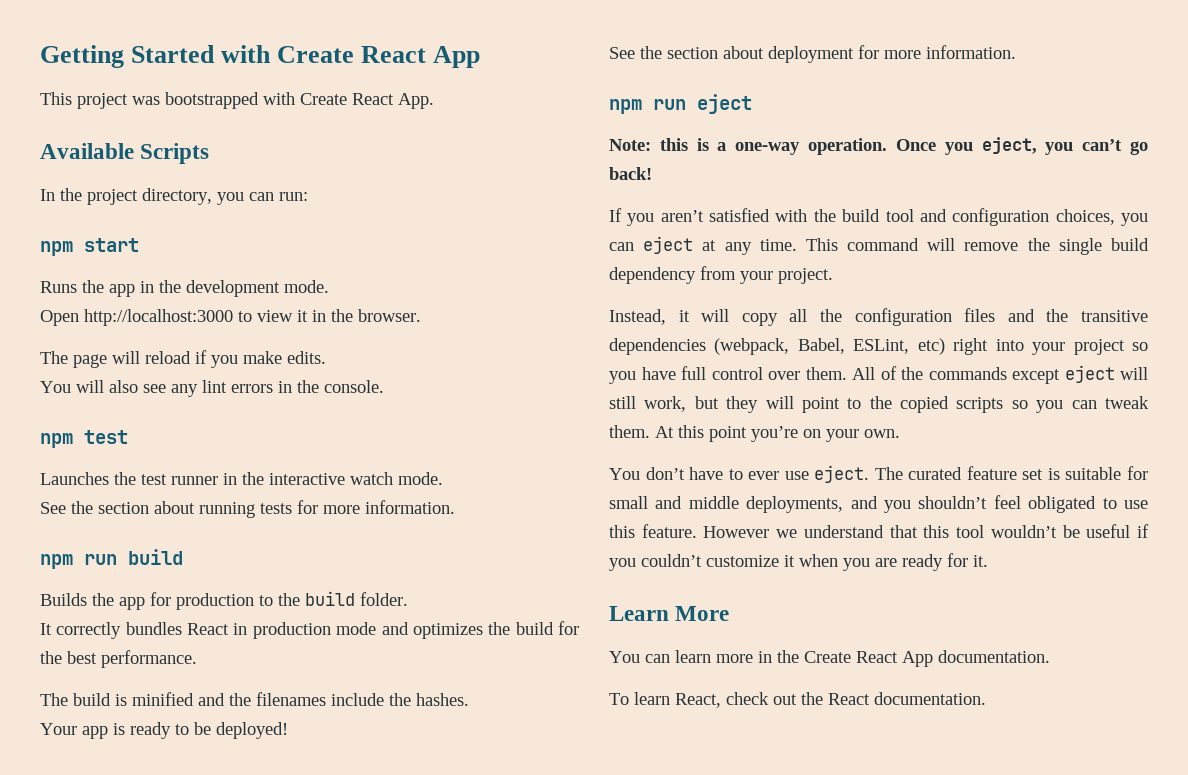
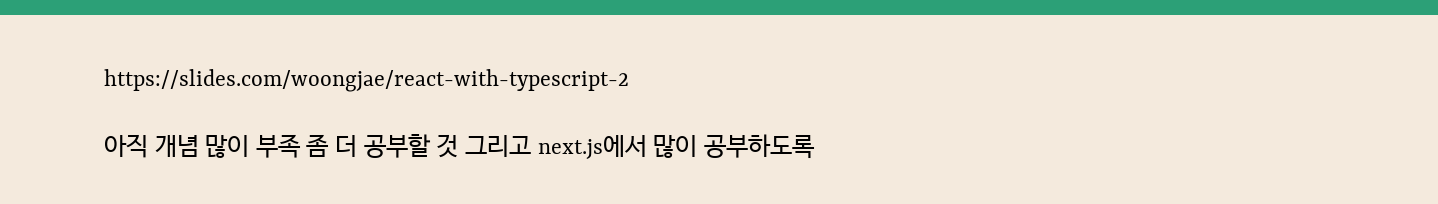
[40,45,481,68] [40,92,434,109] [40,143,210,164] [40,188,308,205] [40,238,139,256] [40,280,329,297] [40,309,421,326] [40,350,326,368] [40,380,384,397] [40,430,128,448] [40,472,443,485] [40,500,455,518] [40,549,183,569] [40,591,408,610] [40,621,580,639] [40,650,197,668] [40,692,469,706] [40,722,288,739] [609,45,1016,63] [609,94,752,114] [609,137,1148,155] [609,167,652,180] [609,208,1148,226] [609,236,1149,255] [609,266,833,284] [609,308,1148,326] [609,338,1148,355] [609,365,1148,384] [609,396,1149,413] [609,425,900,442] [609,465,1148,483] [609,495,1148,513] [609,524,1149,538] [609,553,988,571] [609,606,730,621] [609,650,1050,667] [609,692,986,708] Getting Started with Create React App // This project was bootstrapped with Create React App. // Available Scripts // In the project directory, you can run: // npm start // Runs the app in the development mode. // Open http://localhost:3000 to view it in the browser. // The page will reload if you make edits. // You will also see any lint errors in the console. // npm test // Launches the test runner in the interactive watch mode. // See the section about running tests for more information. // npm run build // Builds the app for production to the build folder. // It correctly bundles React in production mode and optimizes the build for the best performance. // The build is minified and the filenames include the hashes. // Your app is ready to be deployed! // See the section about deployment for more information. // npm run eject // Note: this is a one-way operation. Once you eject, you can’t go back! // If you aren’t satisfied with the build tool and configuration choices, you can eject at any time. This command will remove the single build dependency from your project. // Instead, it will copy all the configuration files and the transitive dependencies (webpack, Babel, ESLint, etc) right into your project so you have full control over them. All of the commands except eject will still work, but they will point to the copied scripts so you can tweak them. At this point you’re on your own. // You don’t have to ever use eject. The curated feature set is suitable for small and middle deployments, and you shouldn’t feel obligated to use this feature. However we understand that this tool wouldn’t be useful if you couldn’t customize it when you are ready for it. // Learn More // You can learn more in the Create React App documentation. // To learn React, check out the React documentation. -> [104,69,629,92] [104,134,815,159] https://slides.com/woongjae/react-with-typescript-2 // 아직 개념 많이 부족 좀 더 공부할 것 그리고 next.js에서 많이 공부하도록

